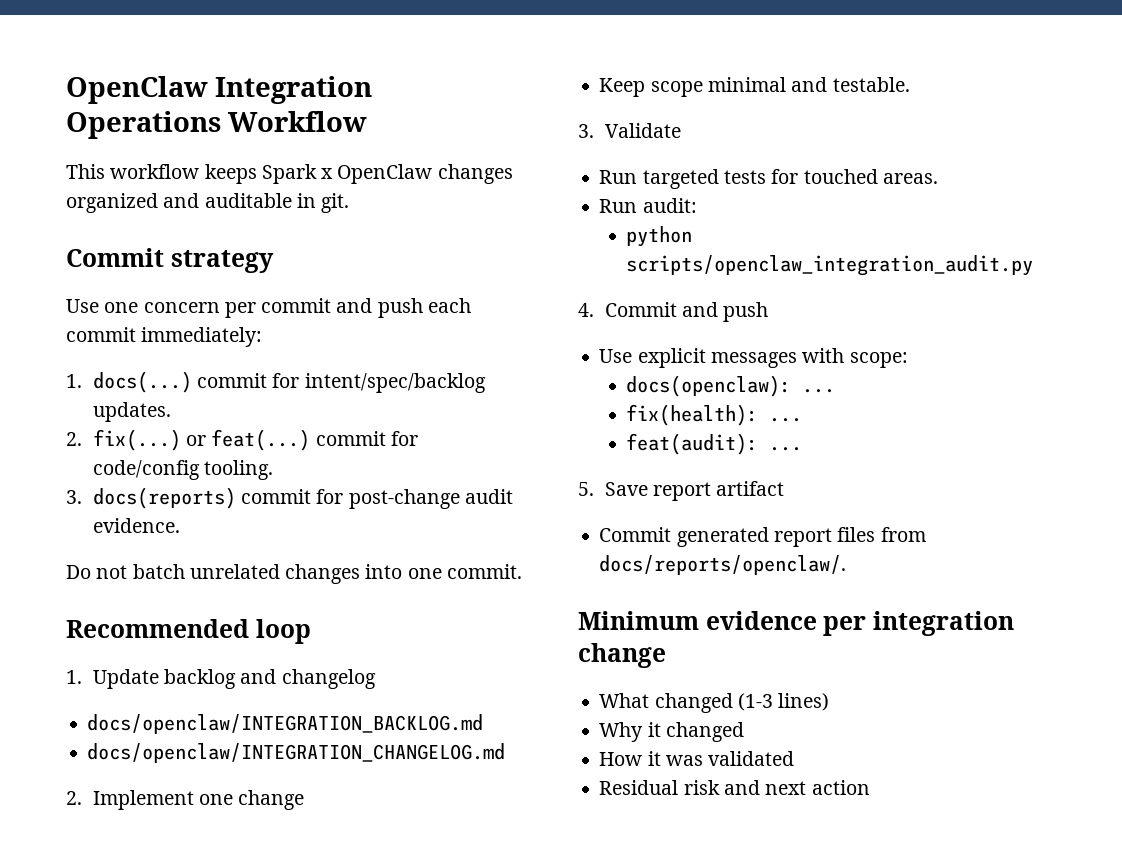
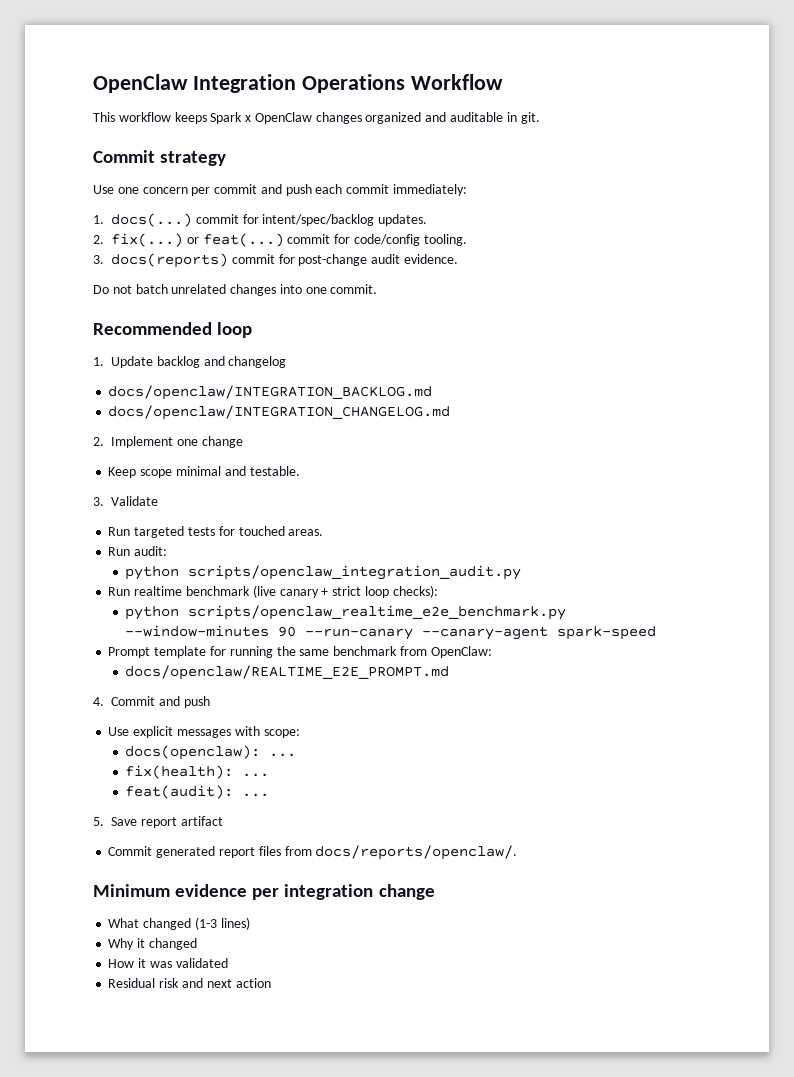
(1034, 265) none -> [108,585,438,598] [125,605,567,620] [125,625,657,640] [108,646,492,658] [125,665,450,680] // Run realtime benchmark (live canary + strict loop checks): // python scripts/openclaw_realtime_e2e_benchmark.py --window-minutes 90 --run-canary --canary-agent spark-speed // Prompt template for running the same benchmark from OpenClaw: // docs/openclaw/REALTIME_E2E_PROMPT.md

